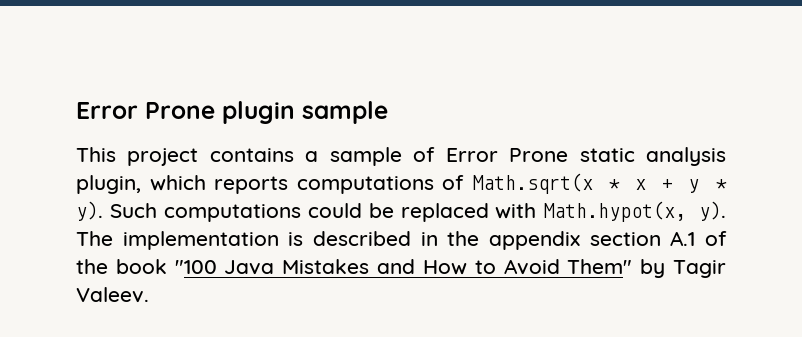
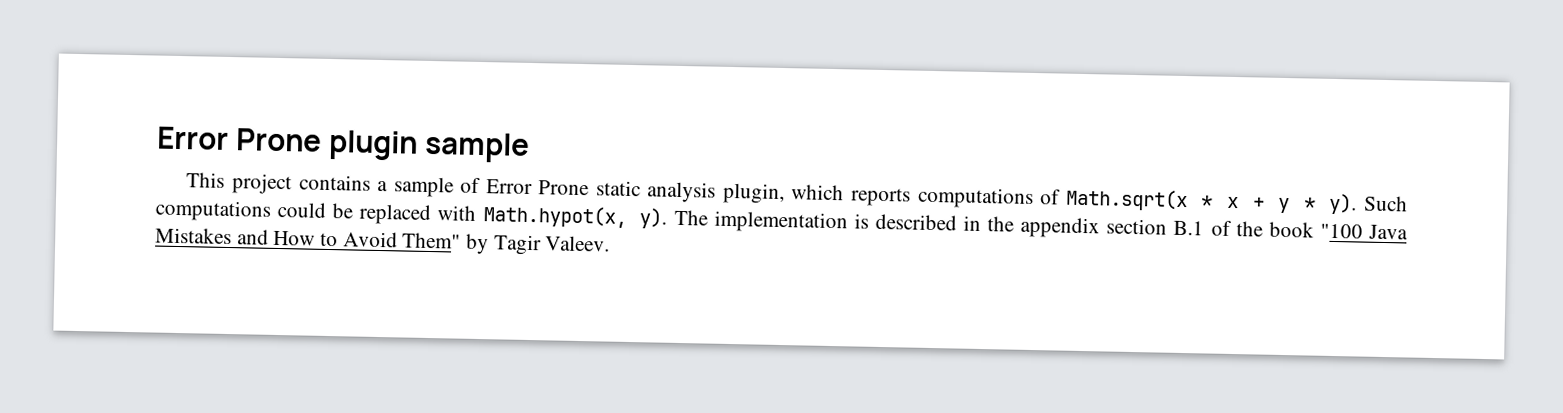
[670,231,696,246] A.1 -> [1173,220,1205,236] B.1

